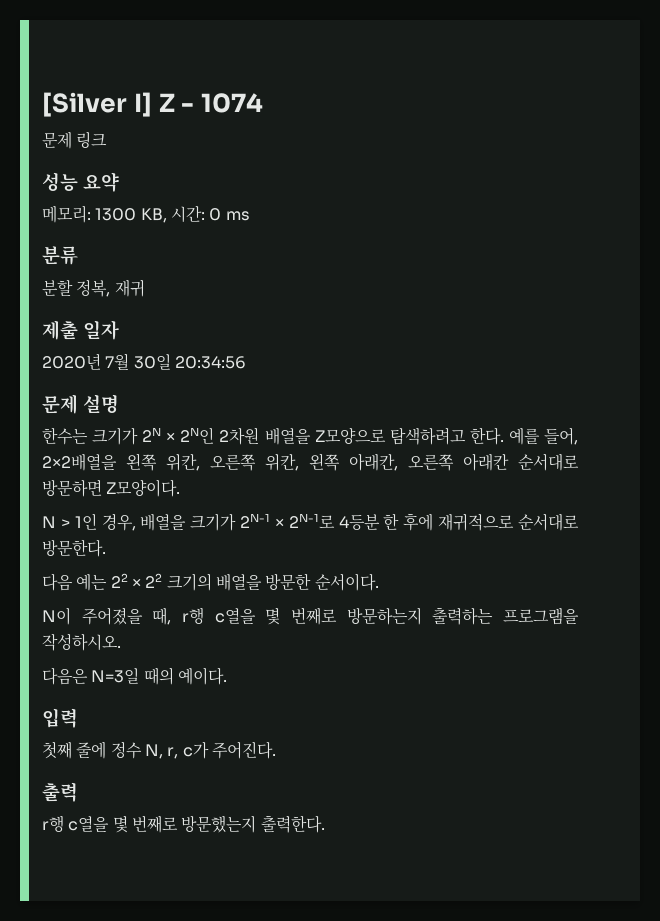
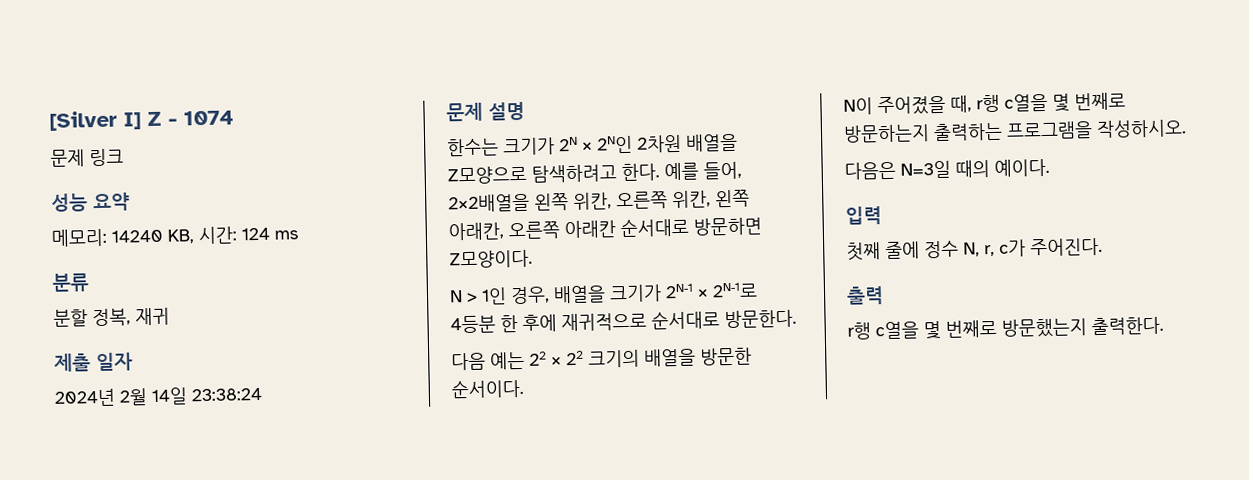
[95,208,137,221] 1300 -> [111,229,163,243] 14240
[209,208,222,221] 0 -> [241,227,270,241] 124
[42,353,246,370] 2020년 7월 30일 20:34:56 -> [54,387,262,407] 2024년 2월 14일 23:38:24

